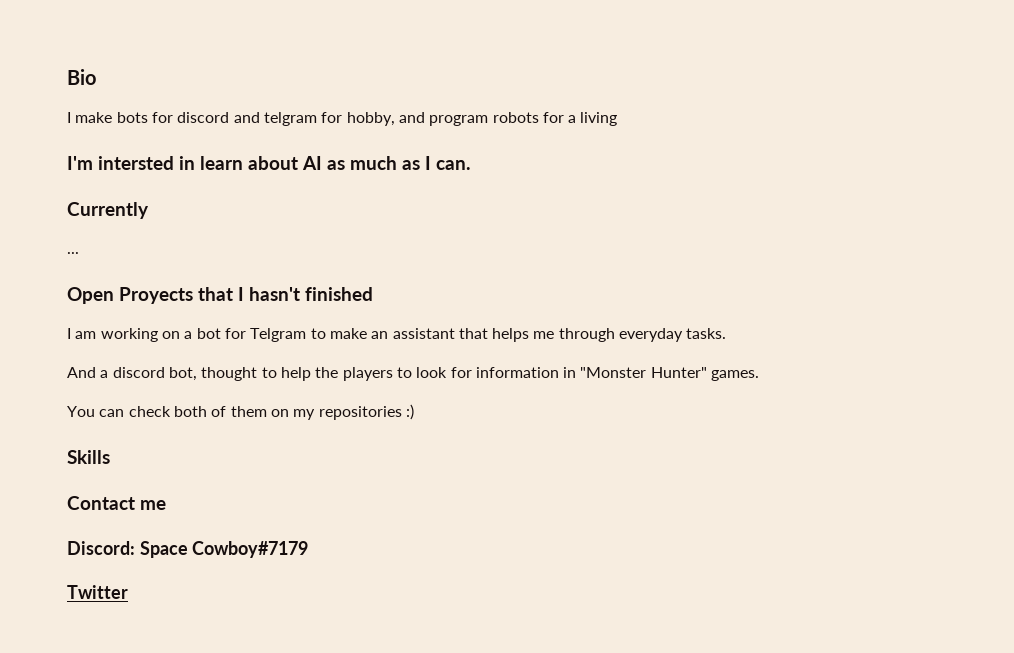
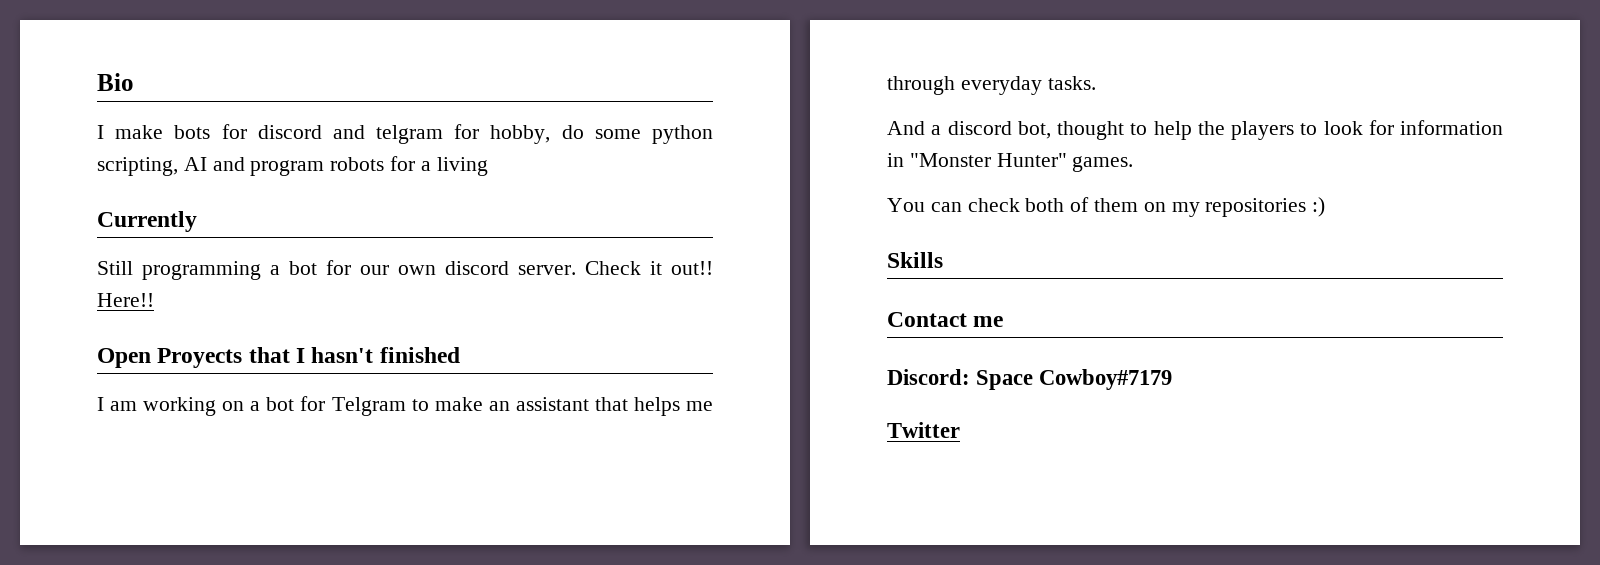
(395, 119) none -> [561,125,713,144] [97,157,207,176] do some python scripting, AI
[67,156,471,170] [67,202,149,219] [67,252,79,254] I'm intersted in learn about AI as much as I can. // Currently // ... -> [97,211,197,232] [97,260,713,280] [97,293,154,307] Currently // Still programming a bot for our own discord server. Check it out!! Here!!

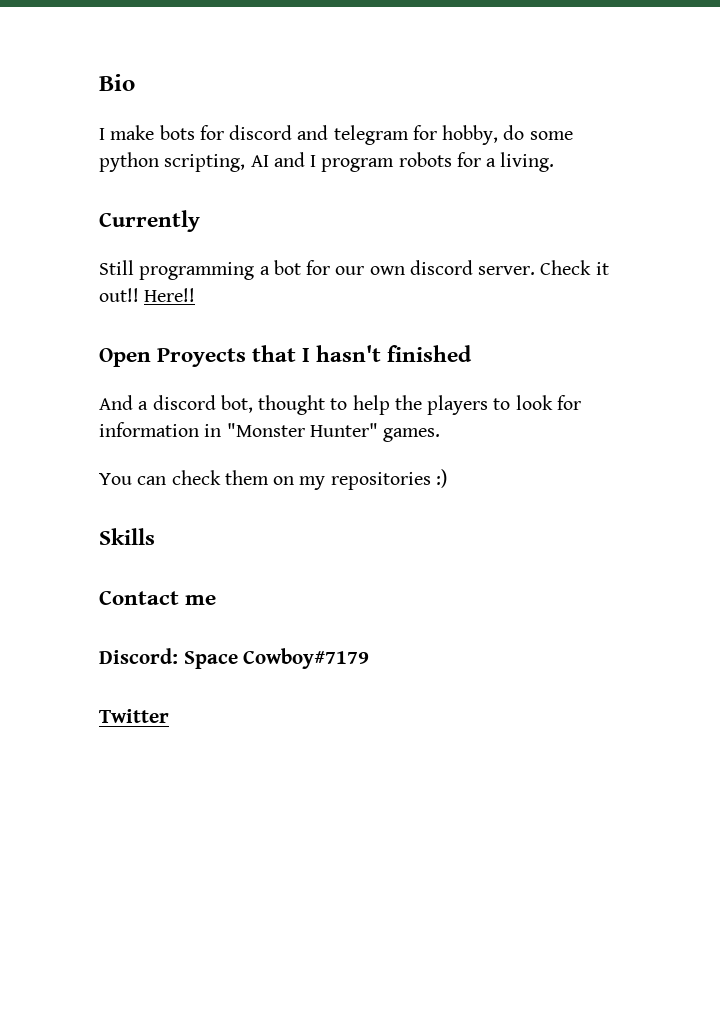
[376,125,444,144] telgram -> [333,125,409,145] telegram
(245, 164) none -> [310,155,317,167] I
[436,157,488,176] living -> [500,152,555,172] living.
[97,396,713,416] [887,76,1096,95] // I am working on a bot for Telgram to make an assistant that helps me through everyday tasks. -> (473, 353) none
[1025,197,1090,212] both of -> (221, 477) none

